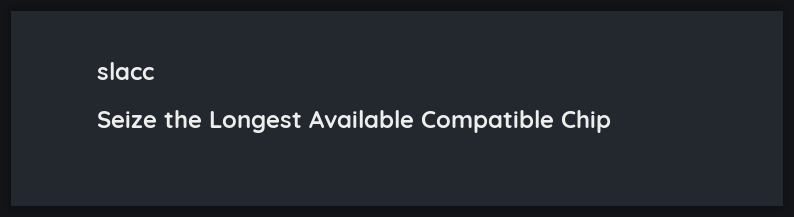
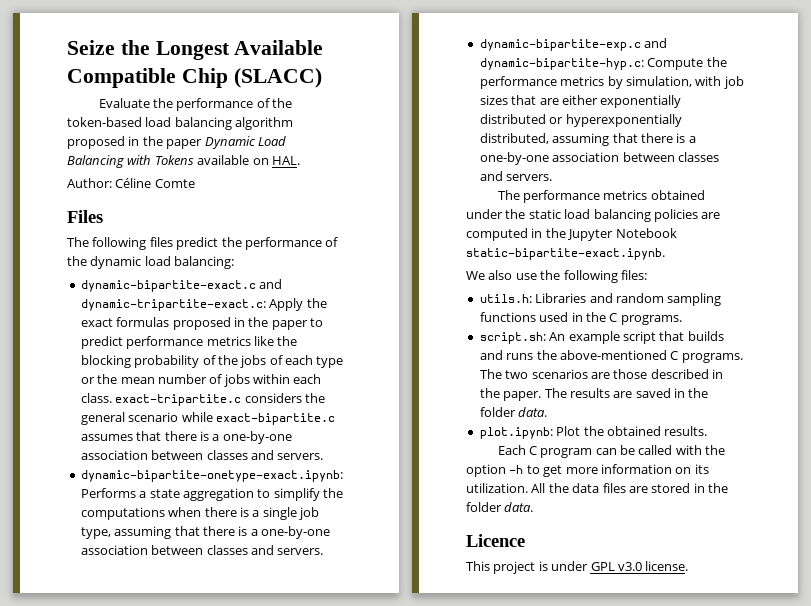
[97,62,154,80] slacc // -> (67, 47) none
(611, 121) none -> [233,68,322,88] [98,98,293,111] [67,117,294,130] [67,136,286,149] [67,155,300,168] [67,178,195,188] [67,210,103,223] [67,237,339,250] [67,256,235,269] [80,279,283,292] [80,298,327,311] [80,317,323,330] [80,336,298,349] [80,355,344,368] [80,374,322,387] [80,393,325,406] [80,412,335,425] [80,431,292,444] [80,450,324,460] [80,470,343,482] [80,488,343,501] [80,507,319,520] [80,526,330,539] [80,545,324,555] [479,38,668,51] [479,57,727,70] [479,76,744,89] [479,95,682,108] [479,114,682,127] [479,133,696,146] [479,152,719,165] [479,171,553,181] [497,190,705,203] [466,209,721,222] [466,228,677,241] [466,248,665,260] [466,270,647,283] [479,293,722,306] [479,312,682,325] [479,331,724,344] [479,350,743,363] [479,369,723,379] [479,388,709,401] [479,407,548,417] [479,426,708,439] [497,445,726,458] [466,464,709,477] [466,483,728,493] [466,502,534,512] [466,534,525,547] [466,561,689,574] (SLACC) // Evaluate the performance of the token-based load balancing algorithm proposed in the paper Dynamic Load Balancing with Tokens available on HAL. // Author: Céline Comte // Files // The following files predict the performance of the dynamic load balancing: // dynamic-bipartite-exact.c and dynamic-tripartite-exact.c: Apply the exact formulas proposed in the paper to predict performance metrics like the blocking probability of the jobs of each type or the mean number of jobs within each class. exact-tripartite.c considers the general scenario while exact-bipartite.c assumes that there is a one-by-one association between classes and servers. // dynamic-bipartite-onetype-exact.ipynb: Performs a state aggregation to simplify the computations when there is a single job type, assuming that there is a one-by-one association between classes and servers. // dynamic-bipartite-exp.c and dynamic-bipartite-hyp.c: Compute the performance metrics by simulation, with job sizes that are either exponentially distributed or hyperexponentially distributed, assuming that there is a one-by-one association between classes and servers. // The performance metrics obtained under the static load balancing policies are computed in the Jupyter Notebook static-bipartite-exact.ipynb. // We also use the following files: // utils.h: Libraries and random sampling functions used in the C programs. // script.sh: An example script that builds and runs the above-mentioned C programs. The two scenarios are those described in the paper. The results are saved in the folder data. // plot.ipynb: Plot the obtained results. // Each C program can be called with the option -h to get more information on its utilization. All the data files are stored in the folder data. // Licence // This project is under GPL v3.0 license.

